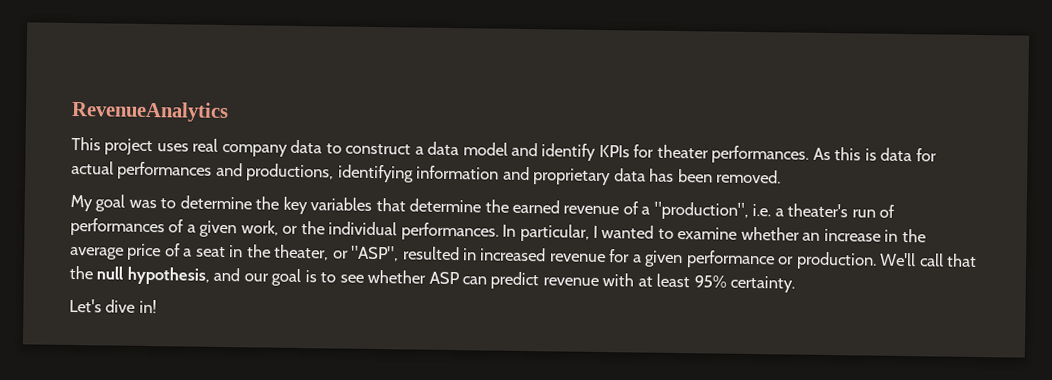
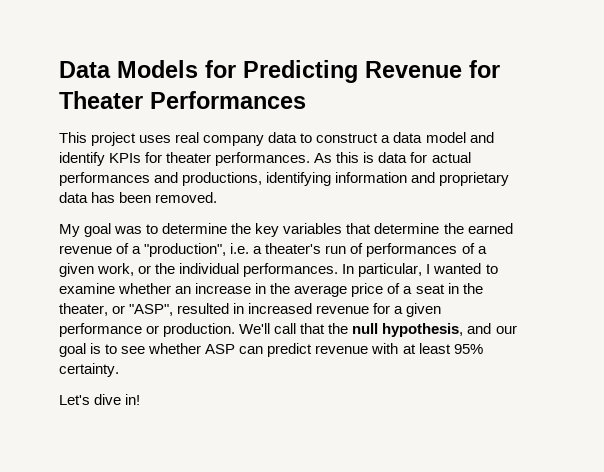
[71,100,229,123] RevenueAnalytics -> [59,60,500,83] [59,91,306,109] Data Models for Predicting Revenue for Theater Performances

